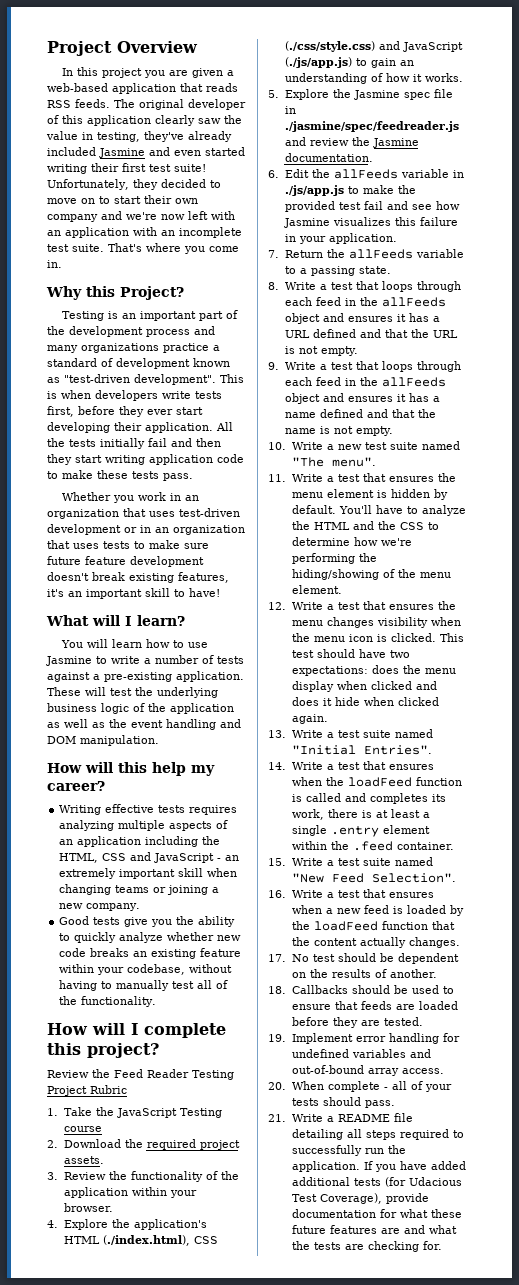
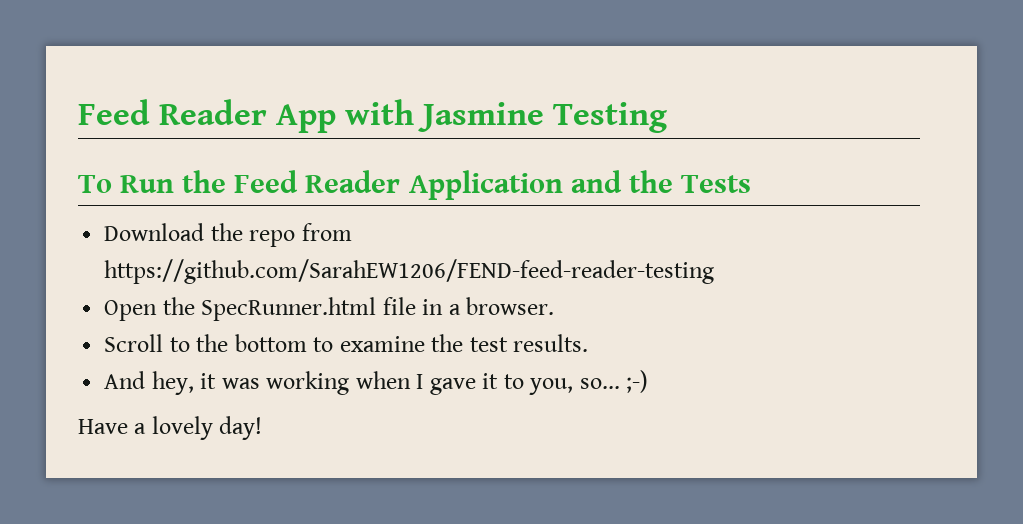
[47,41,198,56] [62,67,235,78] [47,83,238,94] [47,99,246,110] [47,115,242,126] [46,131,232,142] [47,147,245,158] [47,163,206,174] [47,179,221,190] [47,195,198,204] [47,211,235,222] [47,227,242,238] [47,243,239,254] [47,260,62,268] [46,286,184,300] [62,310,239,321] [47,326,215,337] [47,343,220,353] [47,358,230,369] [47,374,244,385] [47,390,222,401] [47,406,203,417] [47,422,233,433] [47,438,221,449] [47,454,244,465] [47,470,193,481] [62,492,200,503] [47,508,240,519] [47,524,245,535] [47,540,209,549] [47,556,204,567] [47,572,229,583] [47,588,220,599] [46,615,185,626] [61,639,209,648] [46,655,244,666] [47,671,244,682] [47,687,218,698] [47,703,234,714] [47,719,241,730] [47,735,159,746] [47,762,215,776] [47,781,105,791] [59,804,238,815] [59,820,229,831] [59,836,221,847] [59,852,240,863] [59,868,238,879] [59,884,220,895] [59,903,141,911] [59,916,236,927] [59,932,242,943] [59,948,242,959] [59,964,233,975] [59,980,229,991] [59,996,157,1007] [47,1023,226,1038] [47,1043,159,1058] [47,1069,234,1080] [47,1085,127,1096] [47,1107,222,1118] [63,1126,102,1132] [47,1139,240,1150] [63,1156,104,1164] [47,1171,239,1182] [63,1187,197,1198] [63,1203,114,1212] [47,1219,207,1230] [63,1235,218,1246] [284,41,463,52] [284,57,414,68] [284,73,463,84] [268,89,453,100] [284,106,296,114] [284,121,459,132] [284,137,419,148] [284,153,373,162] [268,169,464,179] [284,185,416,196] [284,201,460,212] [283,217,458,228] [284,233,397,244] [268,249,464,259] [284,266,391,276] [268,281,461,292] [284,297,446,307] [284,313,440,324] [284,329,458,338] [284,346,359,356] [268,361,461,372] [284,377,446,387] [284,393,440,404] [284,409,436,418] [284,426,394,436] [268,441,460,450] [291,457,376,467] [268,473,456,482] [291,489,448,500] [291,505,466,516] [291,521,439,530] [291,537,412,546] [291,553,377,564] [291,569,451,580] [291,585,342,594] [268,601,456,610] [291,617,461,628] [291,633,464,642] [291,649,410,658] [291,665,456,676] [291,681,437,692] [291,697,439,706] [291,714,328,724] [268,729,433,738] [291,745,432,755] [268,761,434,770] [291,777,462,787] [291,793,446,804] [291,809,430,820] [291,825,430,837] [291,841,455,851] [268,857,433,866] [291,873,456,883] [268,889,434,898] [291,905,464,916] [291,921,455,931] [291,937,460,948] [268,953,459,964] [291,969,438,978] [268,985,454,994] [291,1001,458,1010] [291,1017,423,1028] [268,1033,460,1044] [291,1049,431,1058] [291,1065,444,1076] [268,1081,452,1092] [291,1097,395,1108] [268,1113,413,1122] [291,1129,464,1140] [291,1145,406,1156] [291,1161,466,1172] [291,1177,462,1187] [291,1193,429,1204] [291,1209,462,1218] [291,1225,457,1234] [291,1241,443,1252] Project Overview // In this project you are given a web-based application that reads RSS feeds. The original developer of this application clearly saw the value in testing, they've already included Jasmine and even started writing their first test suite! Unfortunately, they decided to move on to start their own company and we're now left with an application with an incomplete test suite. That's where you come in. // Why this Project? // Testing is an important part of the development process and many organizations practice a standard of development known as "test-driven development". This is when developers write tests first, before they ever start developing their application. All the tests initially fail and then they start writing application code to make these tests pass. // Whether you work in an organization that uses test-driven development or in an organization that uses tests to make sure future feature development doesn't break existing features, it's an important skill to have! // What will I learn? // You will learn how to use Jasmine to write a number of tests against a pre-existing application. These will test the underlying business logic of the application as well as the event handling and DOM manipulation. // How will this help my career? // Writing effective tests requires analyzing multiple aspects of an application including the HTML, CSS and JavaScript - an extremely important skill when changing teams or joining a new company. // Good tests give you the ability to quickly analyze whether new code breaks an existing feature within your codebase, without having to manually test all of the functionality. // How will I complete this project? // Review the Feed Reader Testing Project Rubric // 1. Take the JavaScript Testing course // 2. Download the required project assets. // 3. Review the functionality of the application within your browser. // 4. Explore the application's HTML (./index.html), CSS (./css/style.css) and JavaScript (./js/app.js) to gain an understanding of how it works. // 5. Explore the Jasmine spec file in ./jasmine/spec/feedreader.js and review the Jasmine documentation. // 6. Edit the allFeeds variable in ./js/app.js to make the provided test fail and see how Jasmine visualizes this failure in your application. // 7. Return the allFeeds variable to a passing state. // 8. Write a test that loops through each feed in the allFeeds object and ensures it has a URL defined and that the URL is not empty. // 9. Write a test that loops through each feed in the allFeeds object and ensures it has a name defined and that the name is not empty. // 10. Write a new test suite named "The menu". // 11. Write a test that ensures the menu element is hidden by default. You'll have to analyze the HTML and the CSS to determine how we're performing the hiding/showing of the menu element. // 12. Write a test that ensures the menu changes visibility when the menu icon is clicked. This test should have two expectations: does the menu display when clicked and does it hide when clicked again. // 13. Write a test suite named "Initial Entries". // 14. Write a test that ensures when the loadFeed function is called and completes its work, there is at least a single .entry element within the .feed container. // 15. Write a test suite named "New Feed Selection". // 16. Write a test that ensures when a new feed is loaded by the loadFeed function that the content actually changes. // 17. No test should be dependent on the results of another. // 18. Callbacks should be used to ensure that feeds are loaded before they are tested. // 19. Implement error handling for undefined variables and out-of-bound array access. // 20. When complete - all of your tests should pass. // 21. Write a README file detailing all steps required to successfully run the application. If you have added additional tests (for Udacious Test Coverage), provide documentation for what these future features are and what the tests are checking for. -> [78,99,668,133] [78,170,751,200] [104,223,352,247] [104,259,715,284] [104,297,555,321] [104,334,589,352] [104,370,649,395] [78,416,263,440] Feed Reader App with Jasmine Testing // To Run the Feed Reader Application and the Tests // Download the repo from https://github.com/SarahEW1206/FEND-feed-reader-testing // Open the SpecRunner.html file in a browser. // Scroll to the bottom to examine the test results. // And hey, it was working when I gave it to you, so... ;-) // Have a lovely day!

